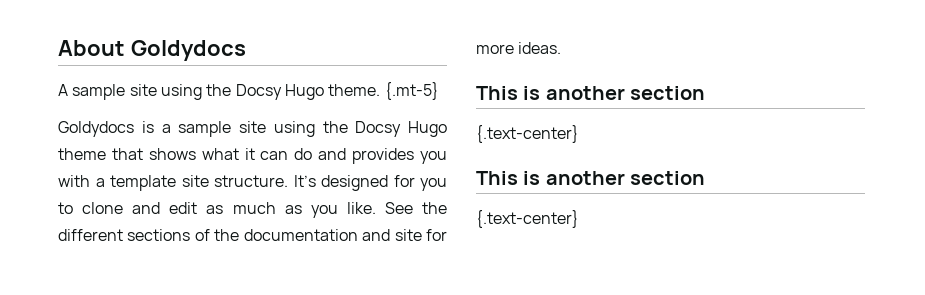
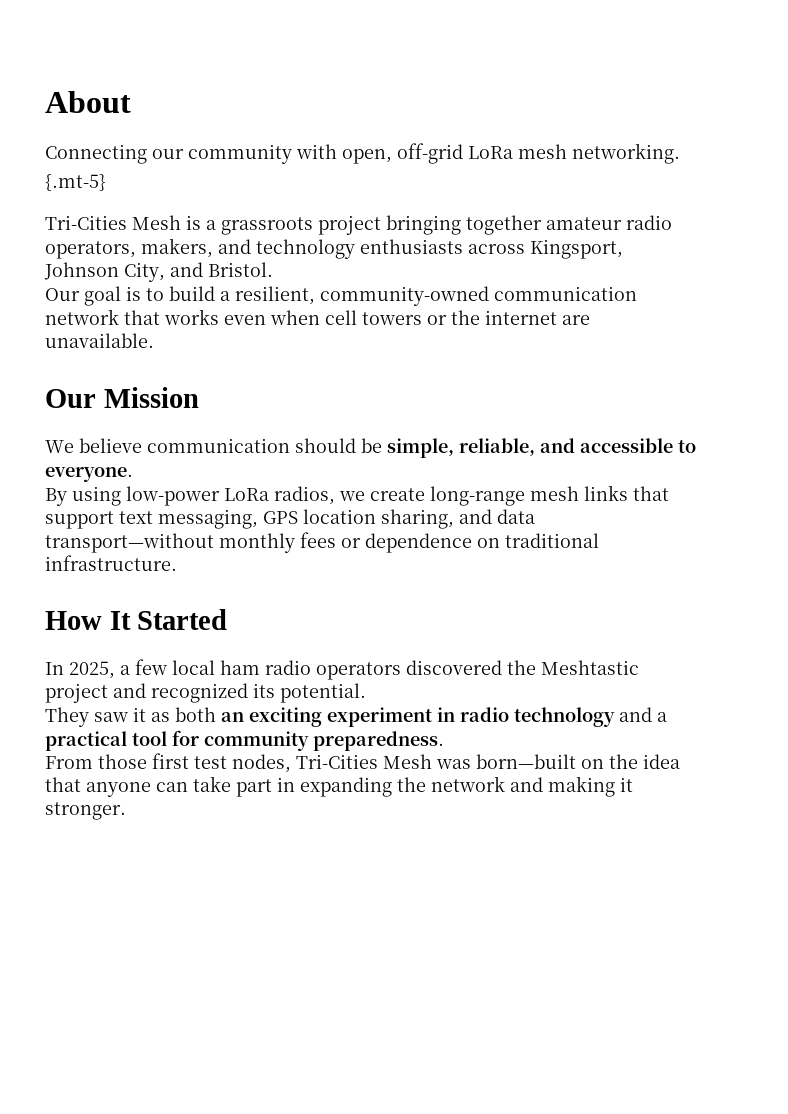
[130,40,246,61] [58,82,439,100] [58,121,447,137] [58,148,448,164] [58,175,447,191] [58,202,447,218] [58,229,447,241] [476,42,562,54] [476,86,706,100] [476,125,579,143] [476,171,706,185] [476,210,579,228] Goldydocs // A sample site using the Docsy Hugo theme. {.mt-5} // Goldydocs is a sample site using the Docsy Hugo theme that shows what it can do and provides you with a template site structure. It’s designed for you to clone and edit as much as you like. See the different sections of the documentation and site for more ideas. // This is another section // {.text-center} // This is another section // {.text-center} -> [45,143,680,164] [45,174,106,191] [45,215,672,235] [45,238,623,259] [44,262,273,282] [45,286,637,306] [45,309,590,325] [45,333,154,348] [45,387,199,408] [45,438,696,458] [45,467,133,482] [45,485,669,506] [45,509,535,529] [45,532,599,553] [45,555,177,571] [45,609,228,630] [45,659,639,680] [45,683,366,703] [45,707,667,727] [45,730,444,751] [45,753,680,773] [45,776,633,797] [45,802,126,820] // Connecting our community with open, off-grid LoRa mesh networking. // {.mt-5} // Tri-Cities Mesh is a grassroots project bringing together amateur radio operators, makers, and technology enthusiasts across Kingsport, Johnson City, and Bristol. // Our goal is to build a resilient, community-owned communication network that works even when cell towers or the internet are unavailable. // Our Mission // We believe communication should be simple, reliable, and accessible to everyone. // By using low-power LoRa radios, we create long-range mesh links that support text messaging, GPS location sharing, and data transport—without monthly fees or dependence on traditional infrastructure. // How It Started // In 2025, a few local ham radio operators discovered the Meshtastic project and recognized its potential. // They saw it as both an exciting experiment in radio technology and a practical tool for community preparedness. // From those first test nodes, Tri-Cities Mesh was born—built on the idea that anyone can take part in expanding the network and making it stronger.

